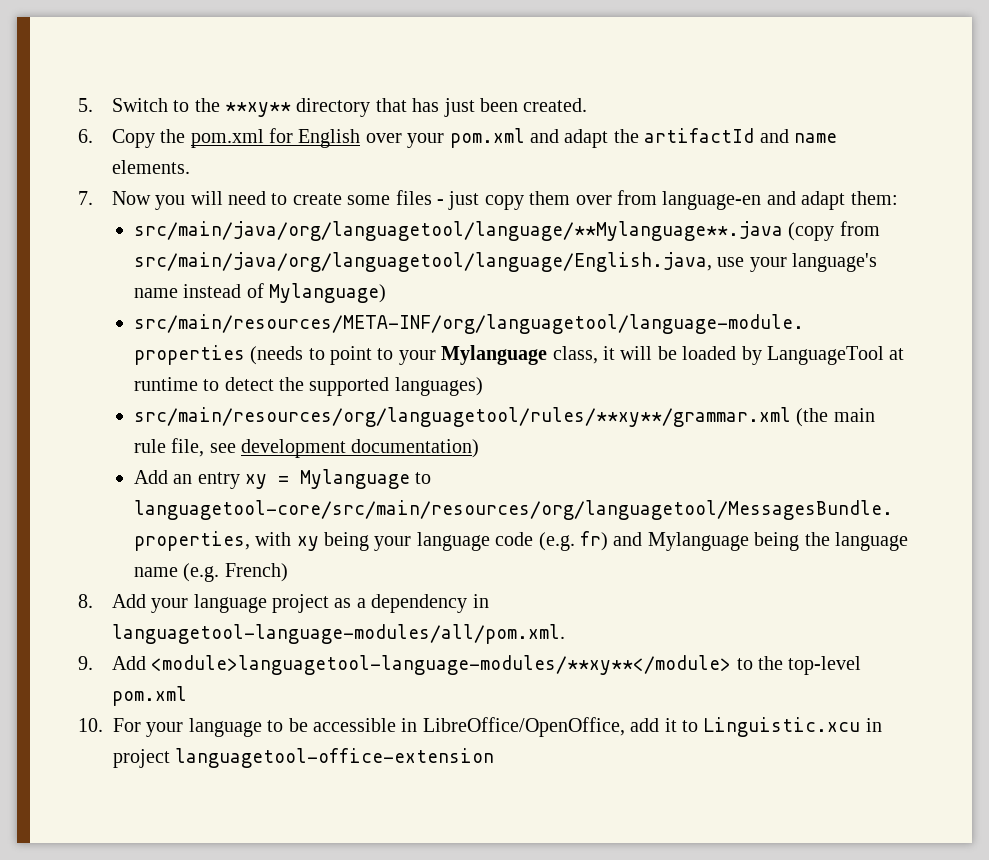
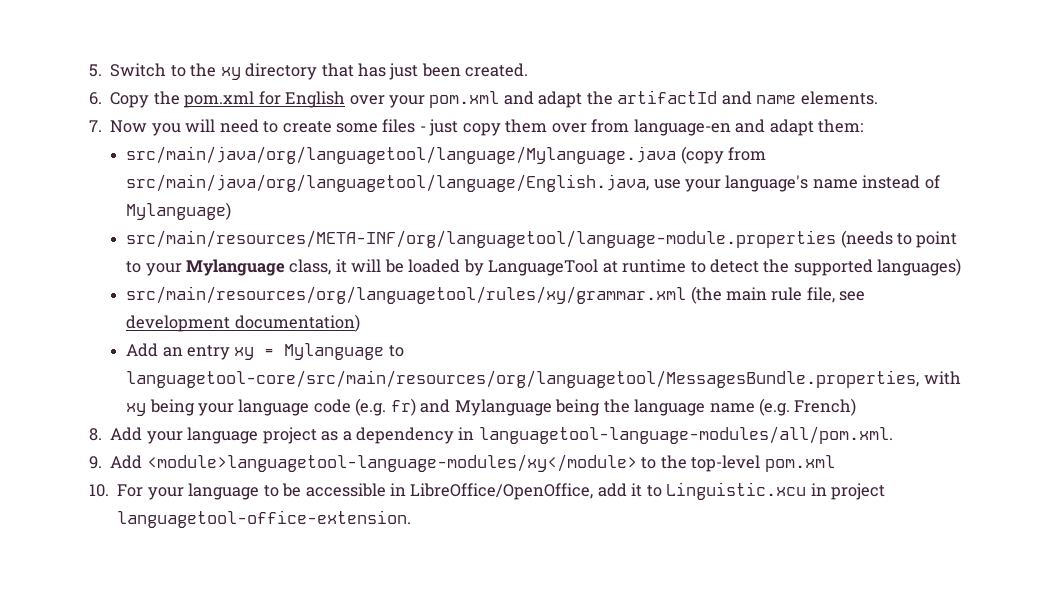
[224,102,291,117] **xy** -> [220,67,241,80] xy
[133,221,783,241] src/main/java/org/languagetool/language/**Mylanguage**.java -> [126,146,677,164] src/main/java/org/languagetool/language/Mylanguage.java
[133,407,791,427] src/main/resources/org/languagetool/rules/**xy**/grammar.xml -> [126,286,687,304] src/main/resources/org/languagetool/rules/xy/grammar.xml
[151,655,732,675] <module>languagetool-language-modules/**xy**</module> -> [146,454,637,472] <module>languagetool-language-modules/xy</module>
[175,748,495,768] languagetool-office-extension -> [117,510,412,528] languagetool-office-extension.

